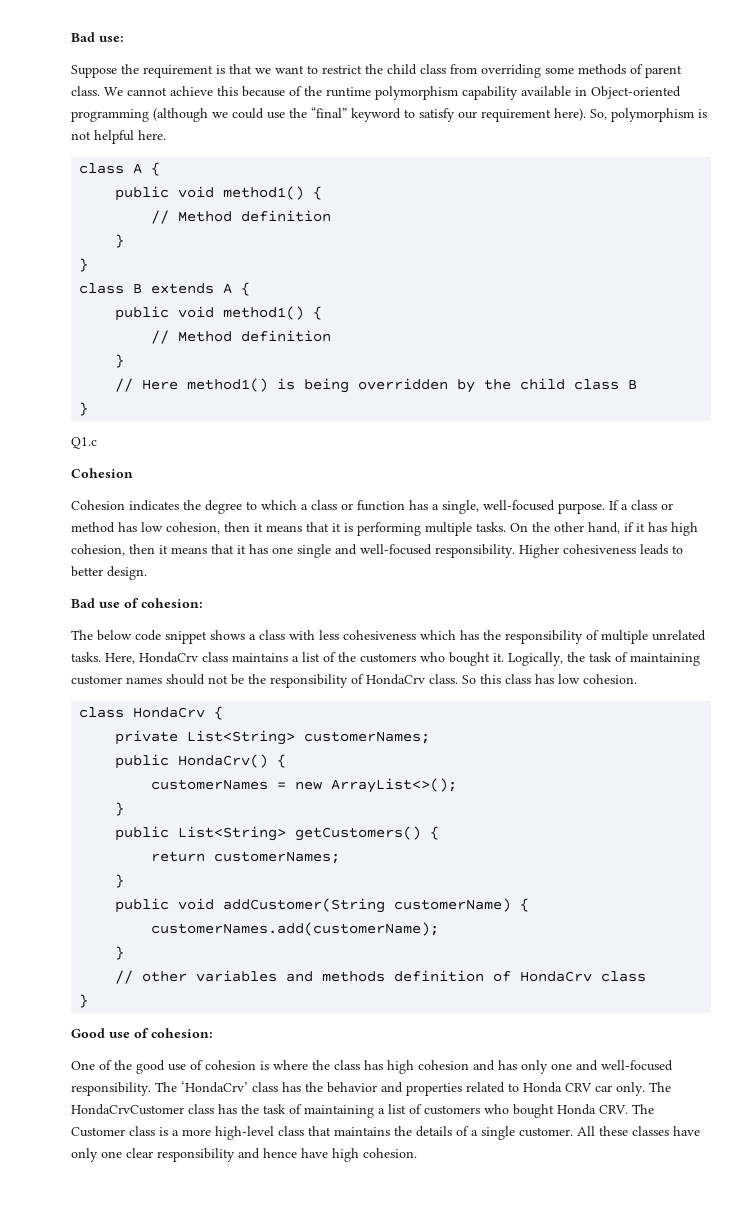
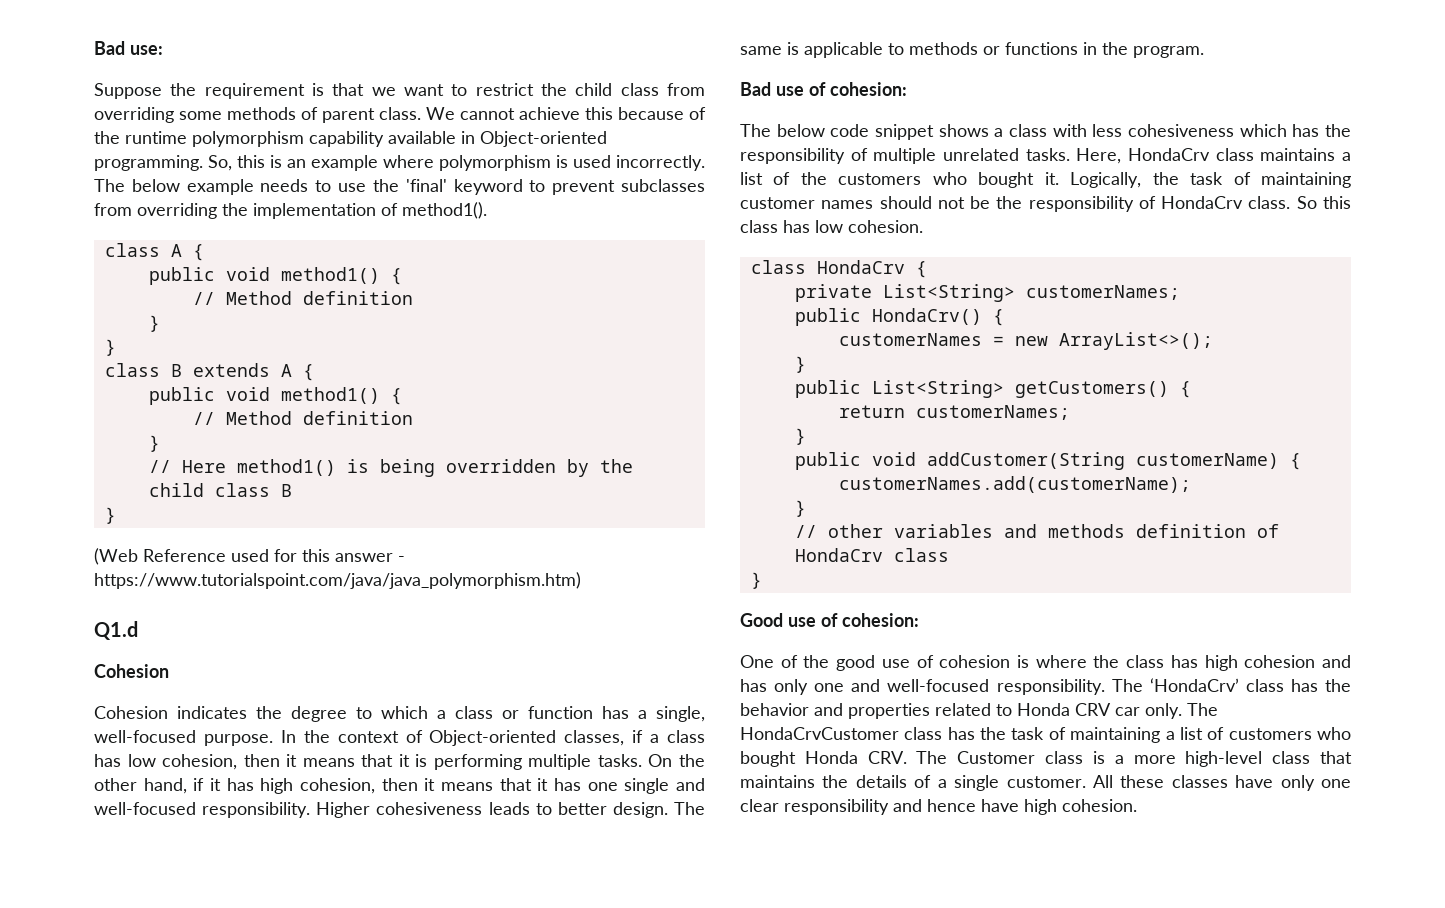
[71,108,264,122] programming (although we could -> [94,155,705,171] [94,179,332,195] programming. So, this is an example where polymorphism is used incorrectly. The below example needs to
[311,107,347,118] “final” -> [405,179,447,192] 'final'
[419,108,707,122] [71,130,166,144] satisfy our requirement here). So, polymorphism is not helpful here. -> [552,179,705,195] [94,202,487,219] prevent subclasses from overriding the implementation of method1().
[71,437,97,449] Q1.c -> [94,548,405,565] [94,572,581,589] [94,621,138,640] (Web Reference used for this answer - https://www.tutorialspoint.com/java/java_polymorphism.htm) // Q1.d
[609,500,673,510] [71,522,115,533] If a class or method -> [280,730,705,746] In the context of Object-oriented classes, if a class
(147, 573) none -> [674,802,705,815] [740,42,1204,58] The same is applicable to methods or functions in the program.

